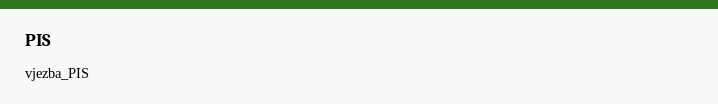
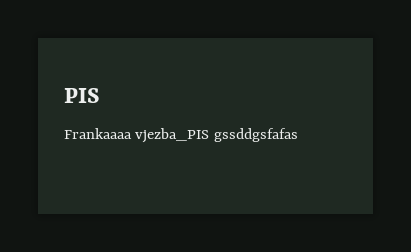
[25,68,89,81] vjezba_PIS -> [64,128,298,143] Frankaaaa vjezba_PIS gssddgsfafas

